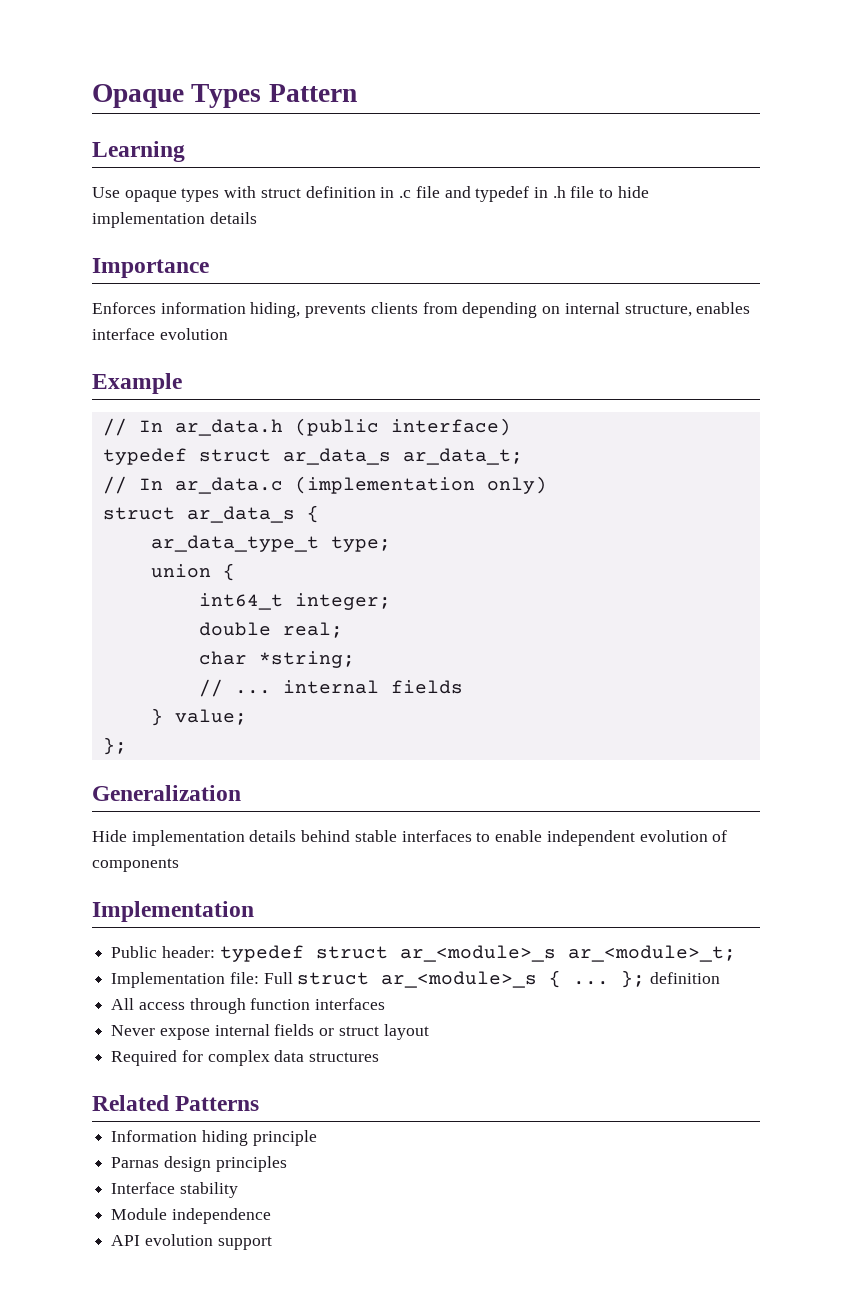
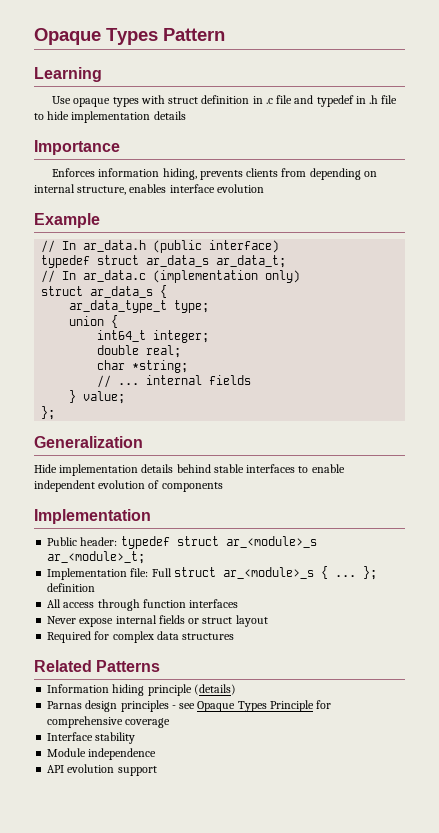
(317, 1138) none -> [193,684,236,695] (details)
(287, 1164) none -> [171,700,332,712] [47,716,171,728] - see Opaque Types Principle for comprehensive coverage

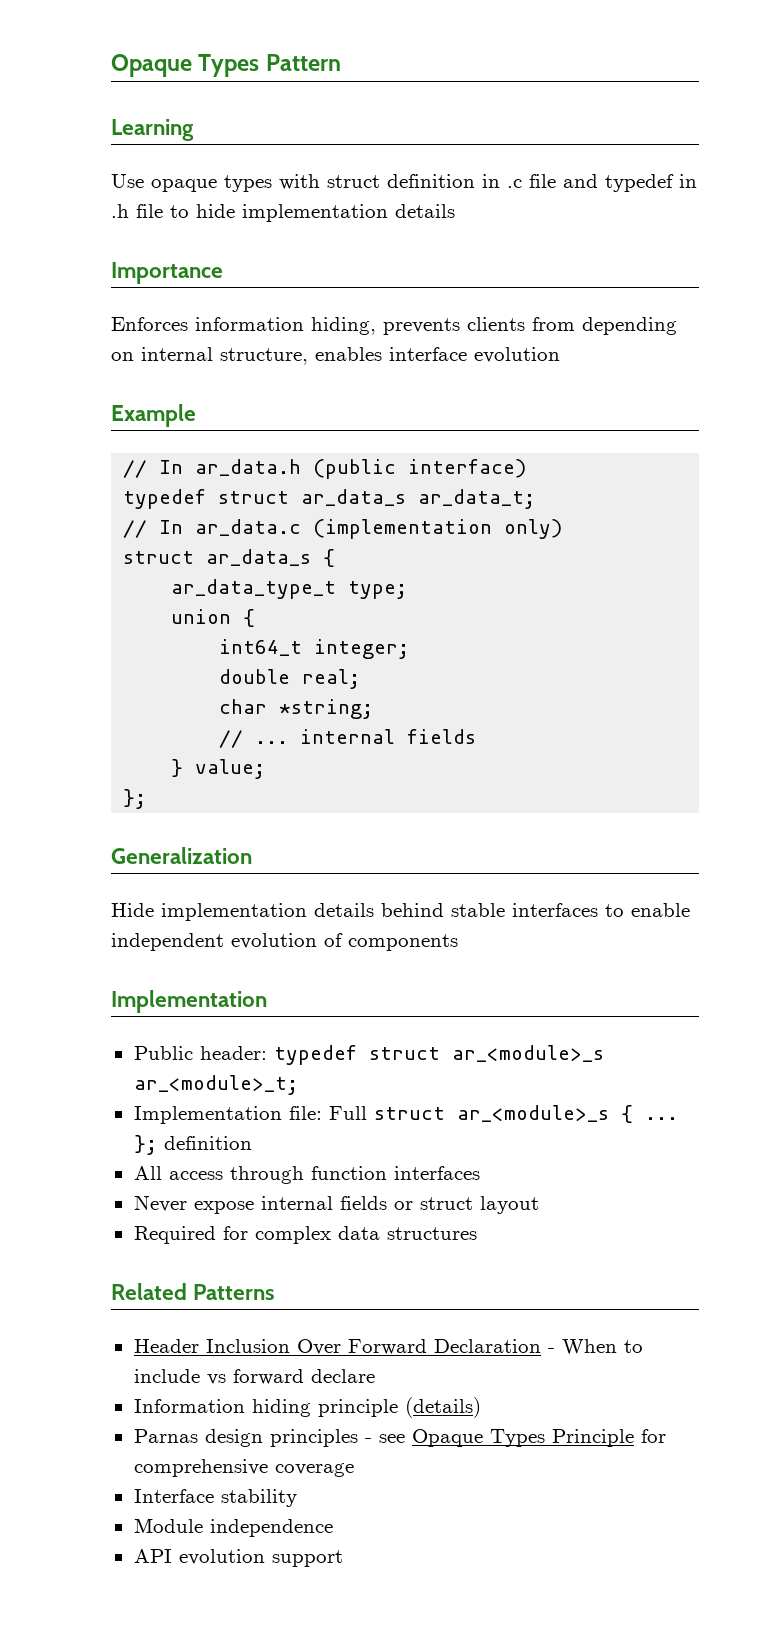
(161, 666) none -> [133,1339,643,1355] [133,1369,375,1385] // Header Inclusion Over Forward Declaration - When to include vs forward declare

